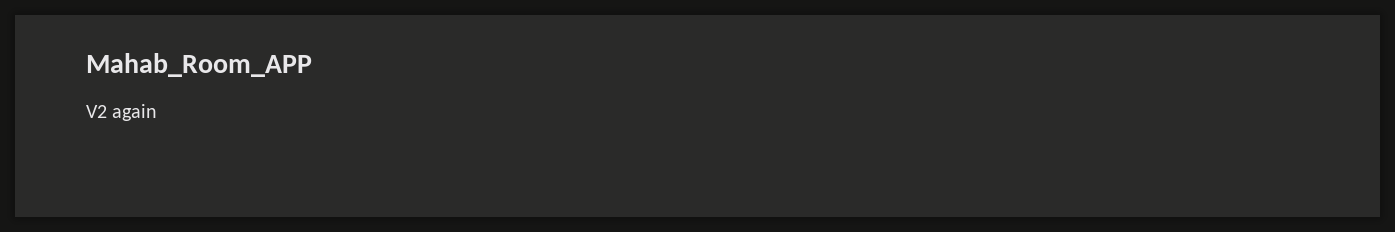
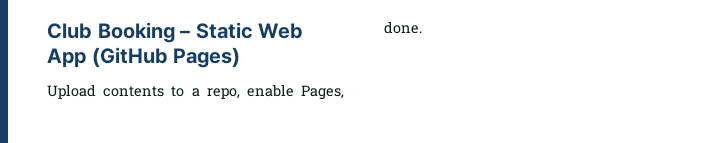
[86,53,312,77] [86,104,158,121] Mahab_Room_APP // V2 again -> [47,22,304,43] [47,47,241,68] [47,84,344,100] [384,21,422,34] Club Booking – Static Web App (GitHub Pages) // Upload contents to a repo, enable Pages, done.

